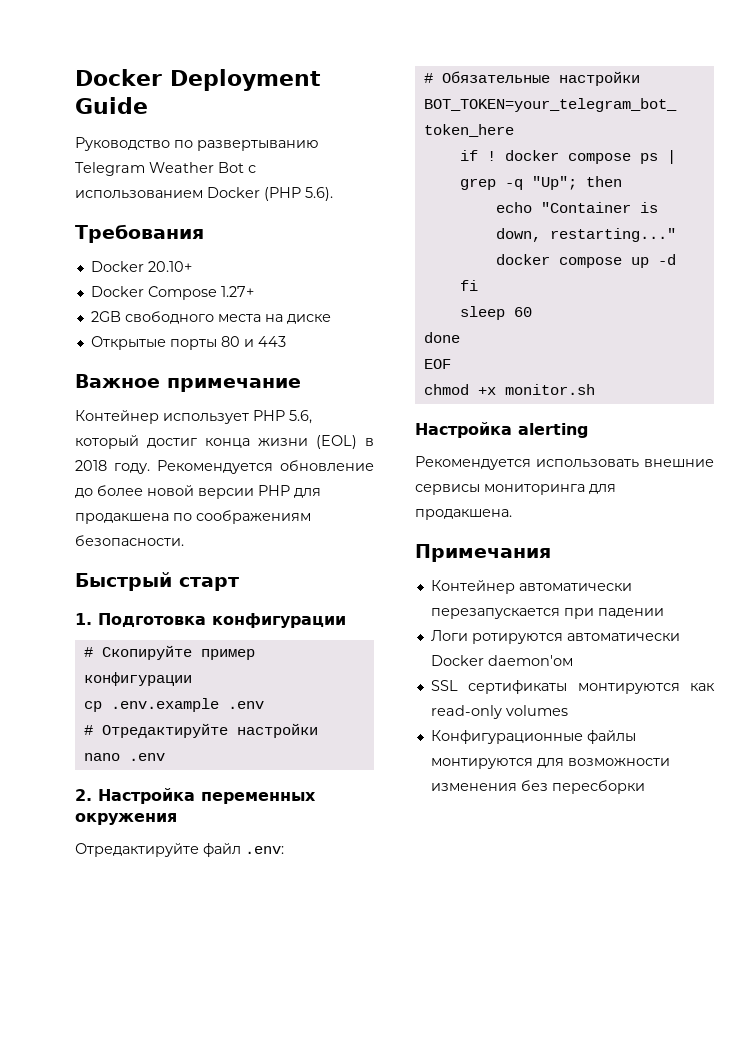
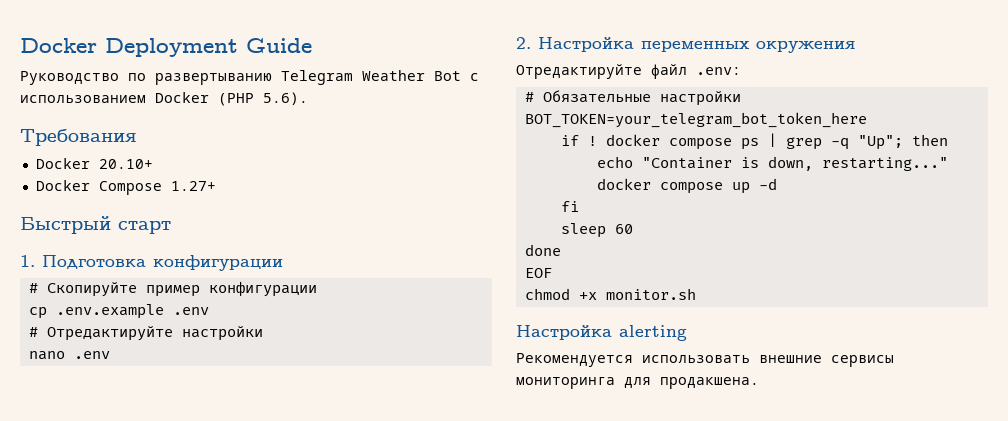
[90,311,331,324] [90,336,286,350] [75,374,301,392] [75,410,312,424] [75,435,374,449] [75,460,374,474] [75,485,321,499] [75,510,311,524] [75,535,184,546] // 2GB свободного места на диске // Открытые порты 80 и 443 // Важное примечание // Контейнер использует PHP 5.6, который достиг конца жизни (EOL) в 2018 году. Рекомендуется обновление до более новой версии PHP для продакшена по соображениям безопасности. -> (216, 186) none
[415,544,551,562] [430,580,632,594] [430,608,664,619] [430,630,680,644] [430,655,573,666] [430,680,715,694] [430,705,568,719] [430,730,636,744] [430,758,670,769] [430,780,645,794] // Примечания // Контейнер автоматически перезапускается при падении // Логи ротируются автоматически Docker daemon'ом // SSL сертификаты монтируются как read-only volumes // Конфигурационные файлы монтируются для возможности изменения без пересборки -> (759, 383) none

